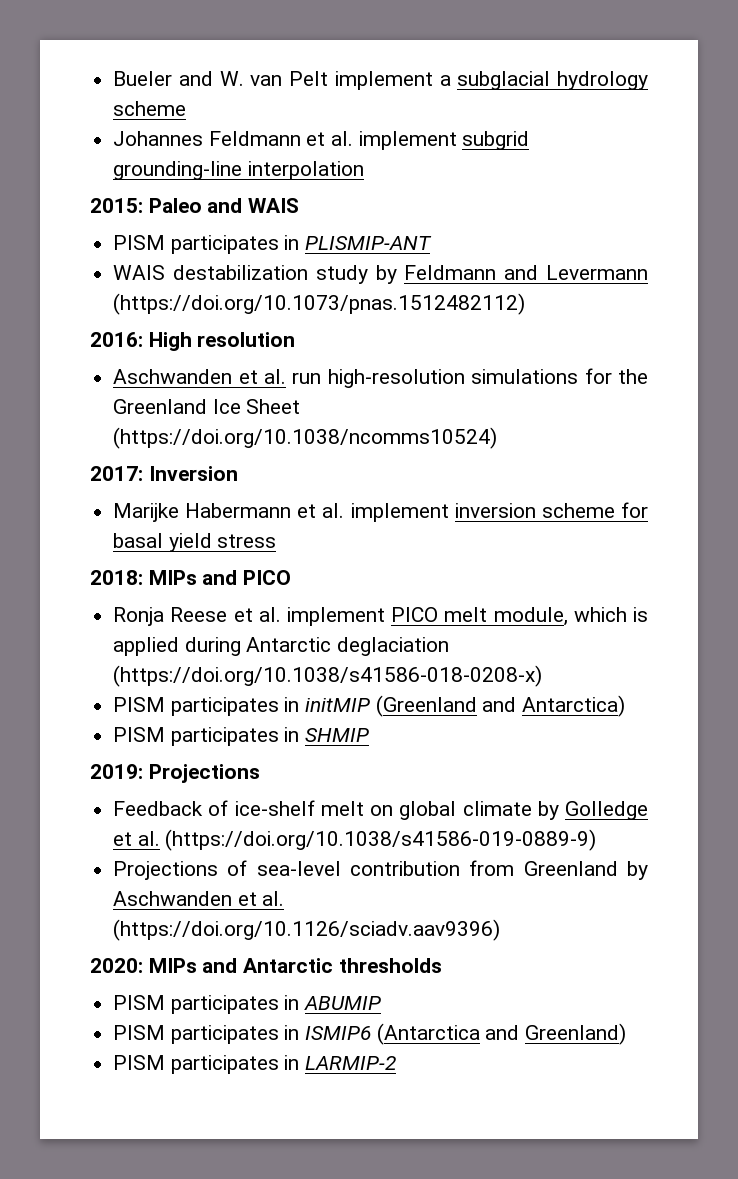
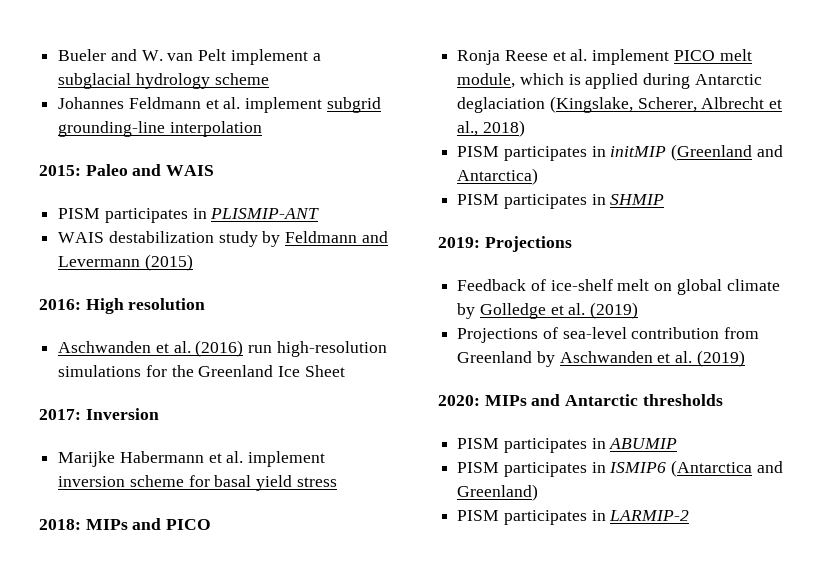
[113,293,526,315] (https://doi.org/10.1073/pnas.1512482112) -> [144,254,193,271] (2015)
(286, 376) none -> [195,340,244,357] (2016)
[113,427,498,449] (https://doi.org/10.1038/ncomms10524) -> (345, 371) none
[113,665,543,687] (https://doi.org/10.1038/s41586-018-0208-x) -> [549,96,783,113] [457,120,525,137] (Kingslake, Scherer, Albrecht et al., 2018)
[165,829,597,851] (https://doi.org/10.1038/s41586-019-0889-9) -> [590,302,639,319] (2019)
[113,919,501,941] (https://doi.org/10.1126/sciadv.aav9396) -> [696,350,745,367] (2019)

